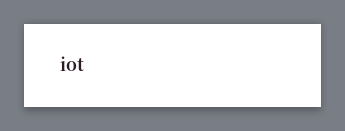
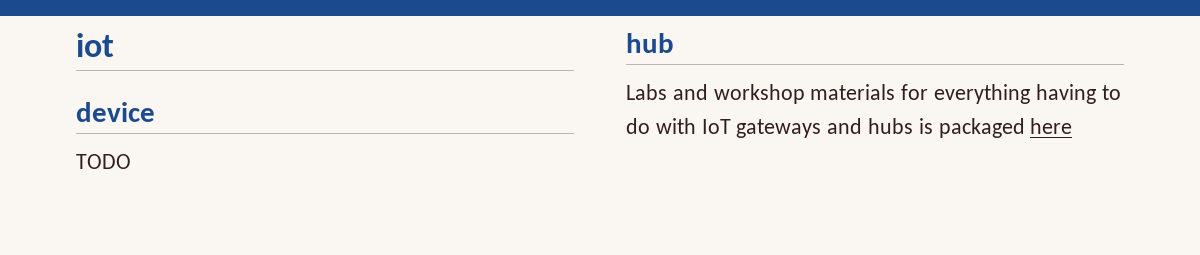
(84, 63) none -> [76,102,155,122] [76,154,131,169] [626,33,674,53] [626,84,1121,104] [626,118,1073,138] // device // TODO // hub // Labs and workshop materials for everything having to do with IoT gateways and hubs is packaged here

